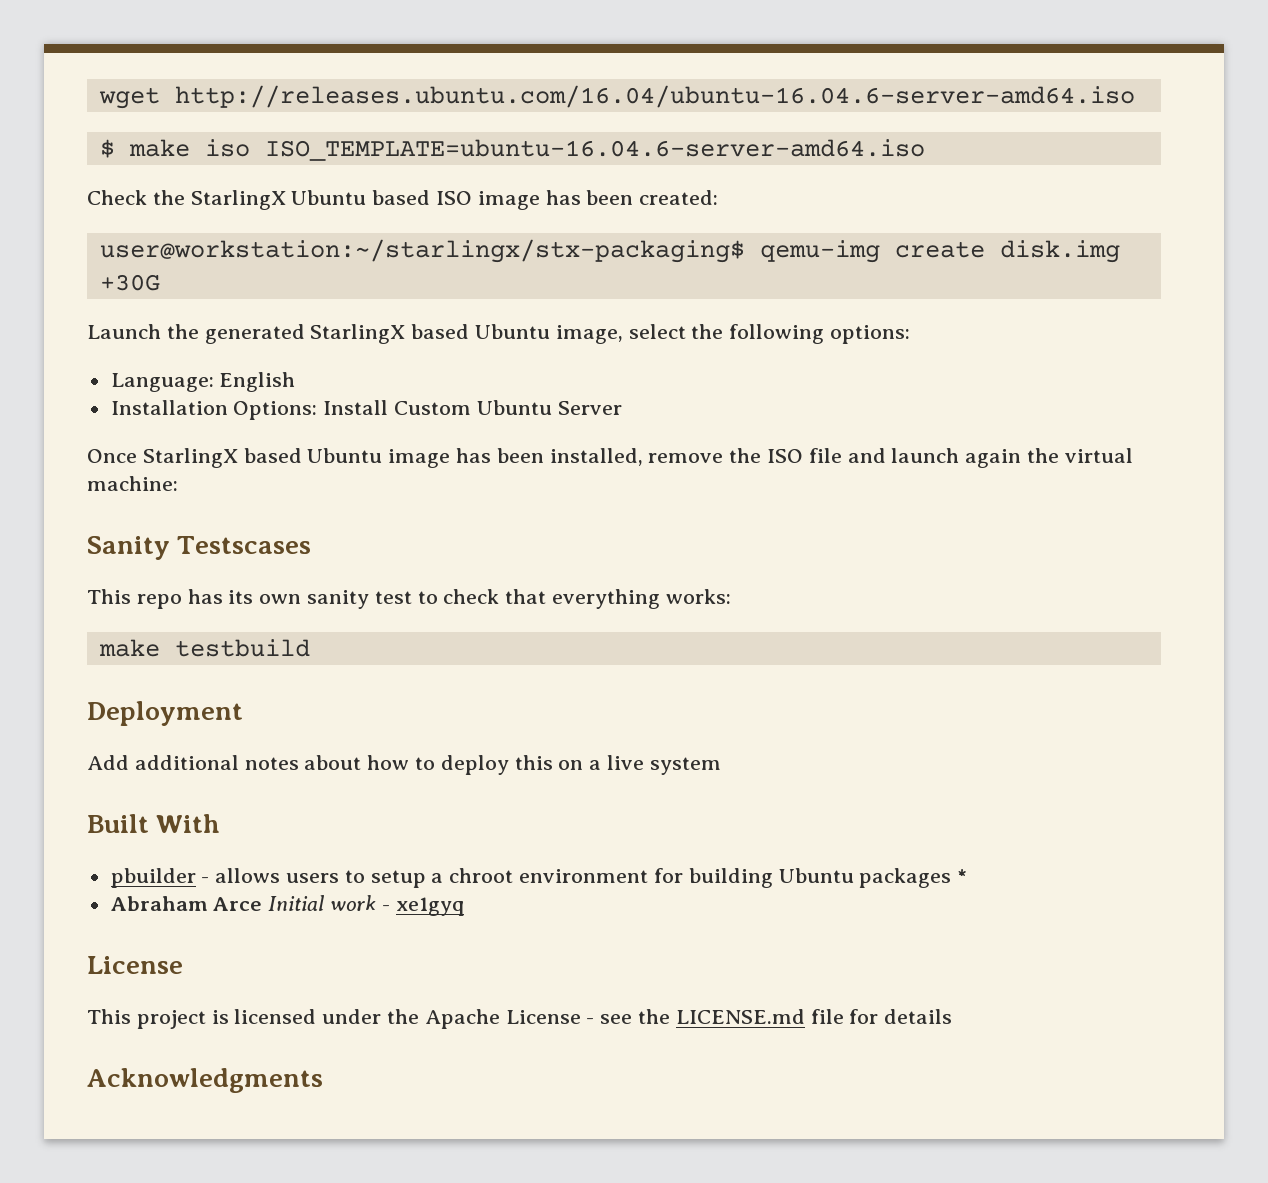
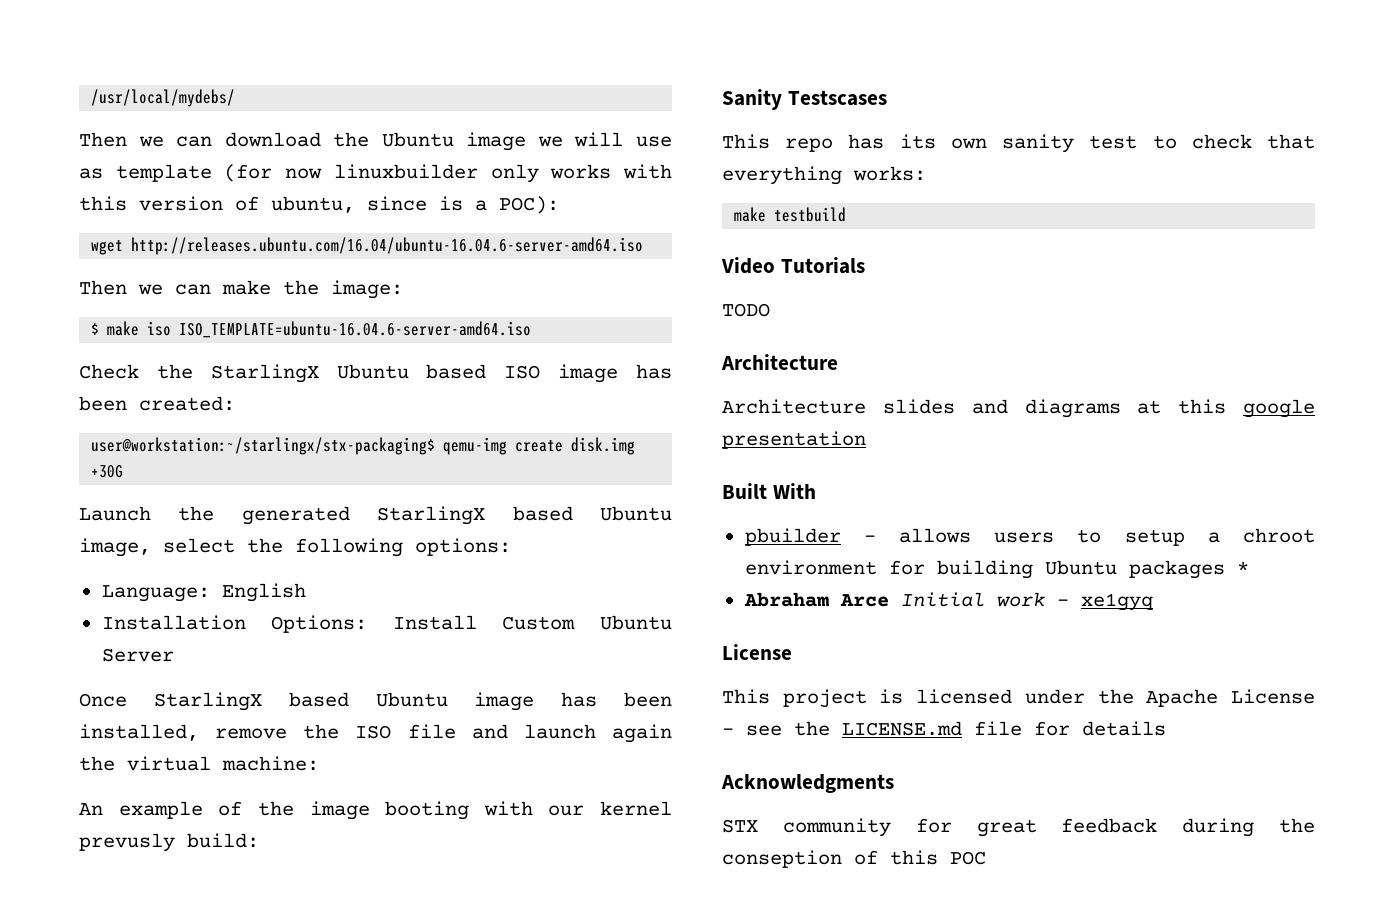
[98,85,1135,109] wget http://releases.ubuntu.com/16.04/ubuntu-16.04.6-server-amd64.iso -> [91,89,236,107] [79,132,672,151] [79,164,672,183] [79,196,559,214] [91,237,644,255] [79,280,403,299] /usr/local/mydebs/ // Then we can download the Ubuntu image we will use as template (for now linuxbuilder only works with this version of ubuntu, since is a POC): // wget http://releases.ubuntu.com/16.04/ubuntu-16.04.6-server-amd64.iso // Then we can make the image:
(178, 483) none -> [79,801,672,820] [79,833,259,852] // An example of the image booting with our kernel prevusly build:
[87,701,243,726] [87,755,721,775] Deployment // Add additional notes about how to deploy this on a live system -> [721,257,865,274] [722,303,770,317] [721,354,838,370] [722,399,1315,418] [722,431,866,449] Video Tutorials // TODO // Architecture // Architecture slides and diagrams at this google presentation
(323, 1080) none -> [722,818,1315,837] [722,850,986,868] // STX community for great feedback during the conseption of this POC

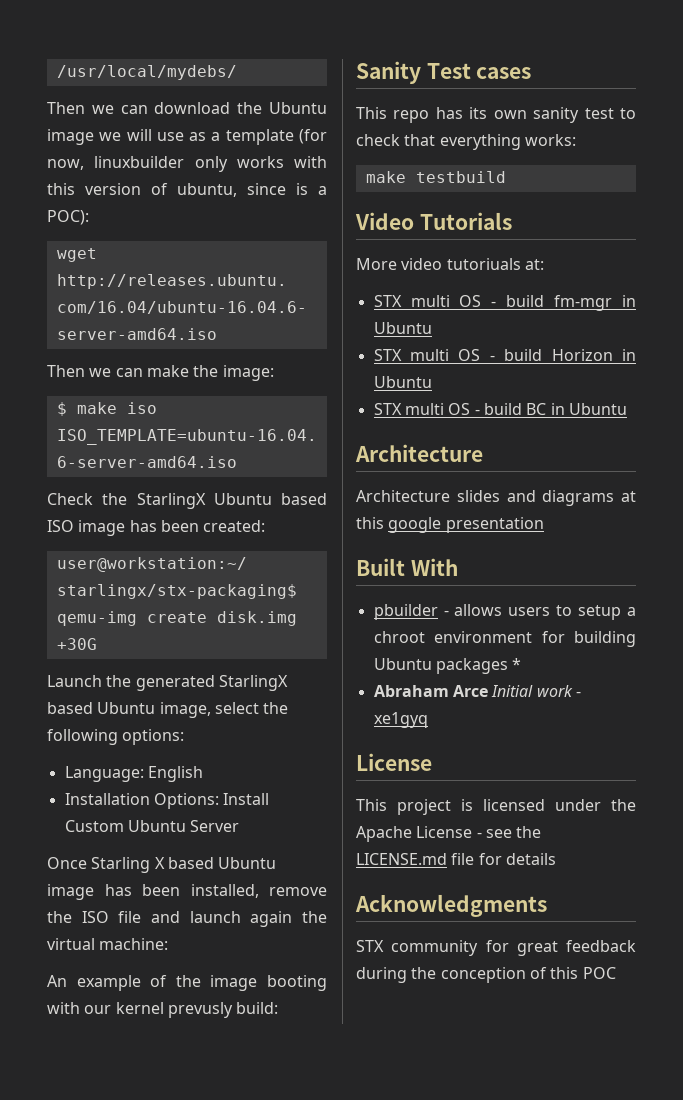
(103, 173) none -> [211,132,221,141] a
[285,168,323,179] now -> [47,159,84,170] now,
[153,692,262,711] StarlingX -> [91,857,165,873] Starling X
[787,90,887,106] Testscases -> [426,63,532,79] Test cases
[722,303,770,317] TODO -> [356,258,544,270] [373,295,636,311] [373,322,432,334] [373,349,636,361] [373,376,432,388] [373,403,627,415] More video tutoriuals at: // STX multi OS - build fm-mgr in Ubuntu // STX multi OS - build Horizon in Ubuntu // STX multi OS - build BC in Ubuntu
[722,850,842,868] conseption -> [440,967,526,983] conception

